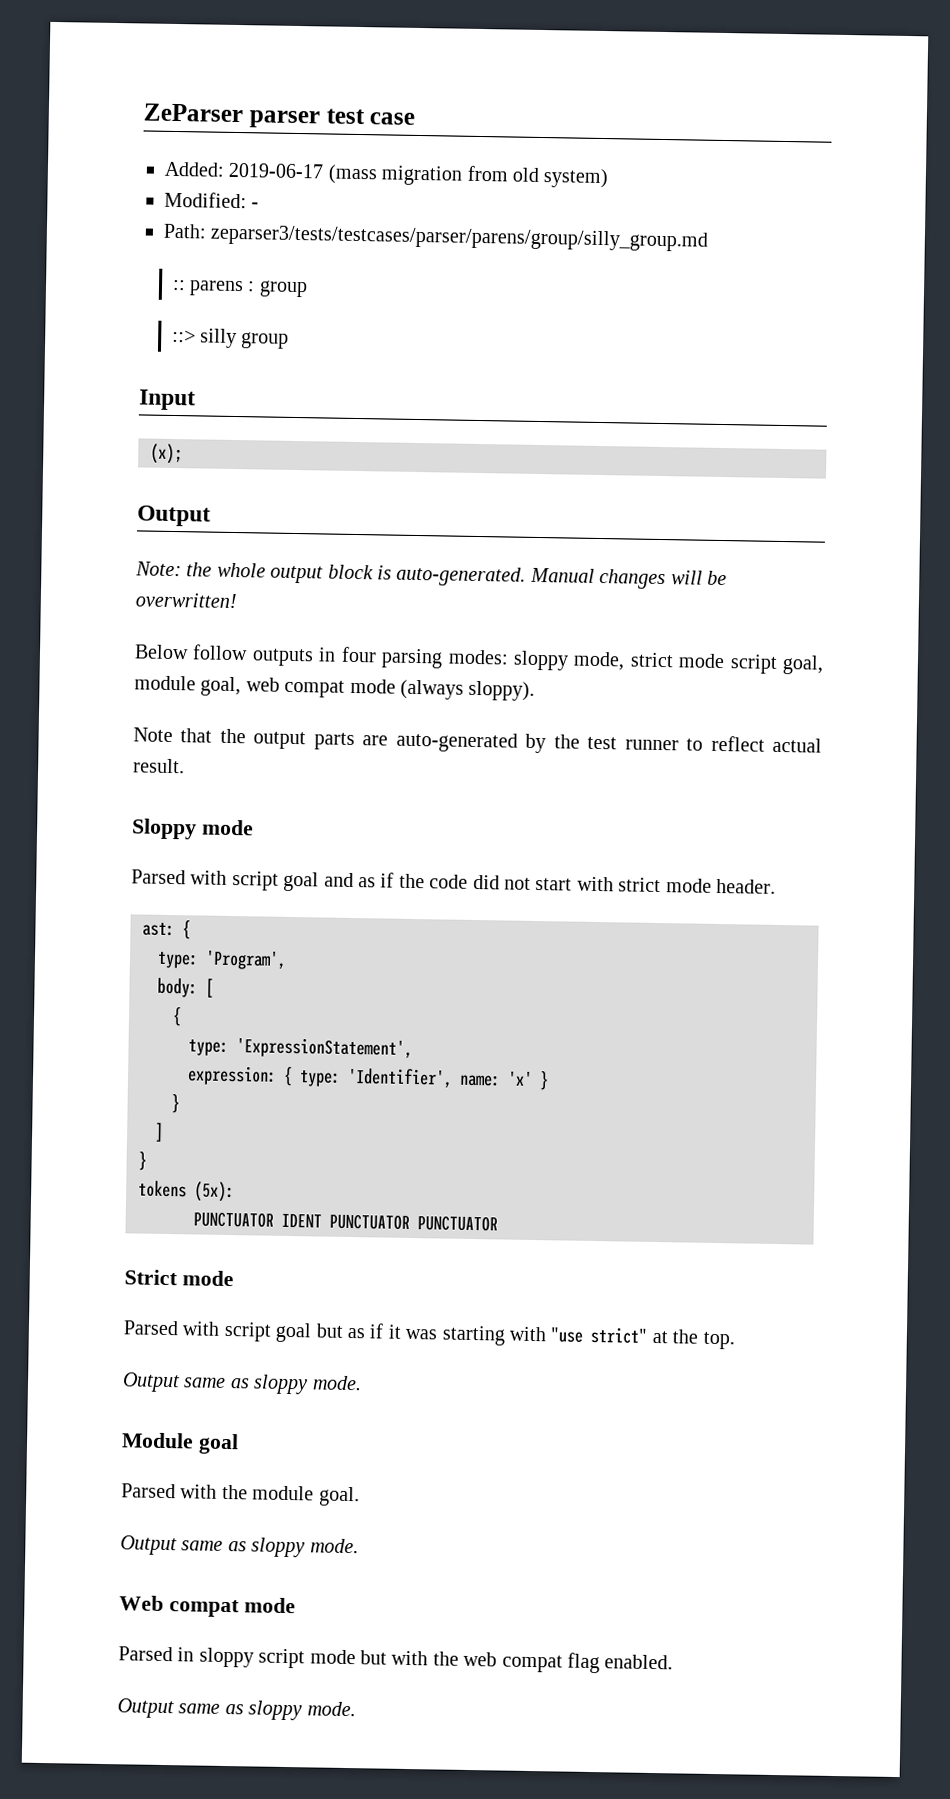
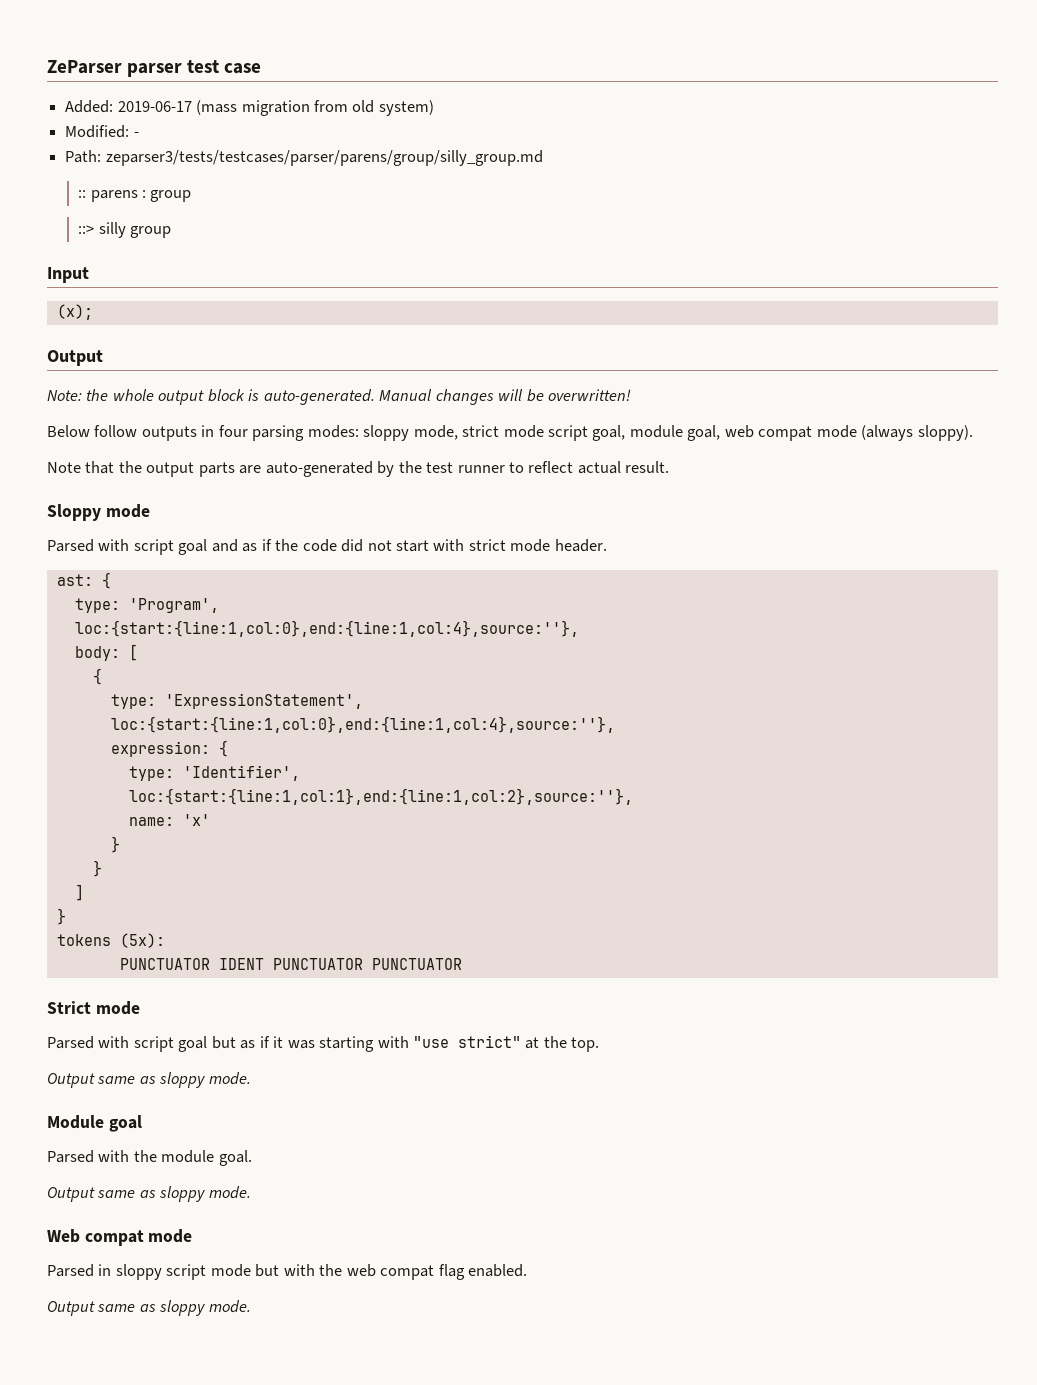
(287, 960) none -> [74,620,579,637] // loc:{start:{line:1,col:0},end:{line:1,col:4},source:''},
(413, 1048) none -> [110,716,615,733] // loc:{start:{line:1,col:0},end:{line:1,col:4},source:''},
(293, 1076) none -> (228, 748) //
(453, 1077) none -> [128,788,633,805] // loc:{start:{line:1,col:1},end:{line:1,col:2},source:''}, //
(533, 1078) none -> (210, 820) //

